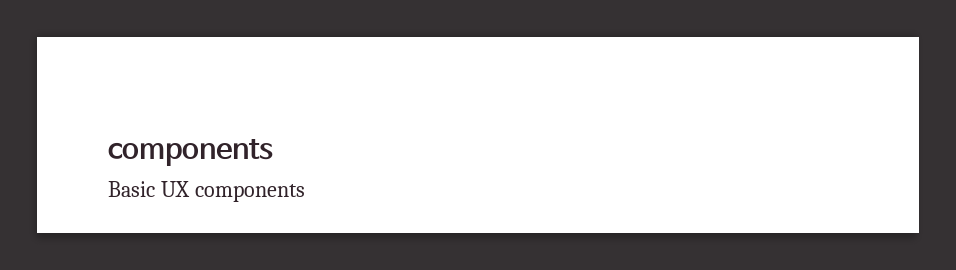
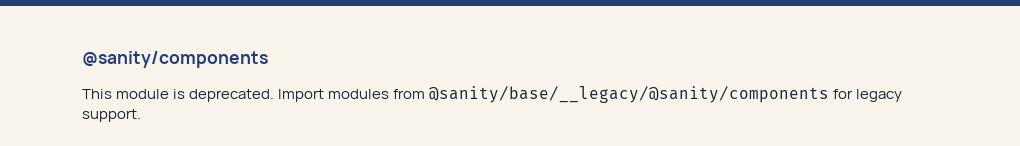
[108,139,273,166] [108,181,305,202] components // Basic UX components -> [82,51,268,68] [82,86,903,103] [82,109,141,122] @sanity/components // This module is deprecated. Import modules from @sanity/base/__legacy/@sanity/components for legacy support.

